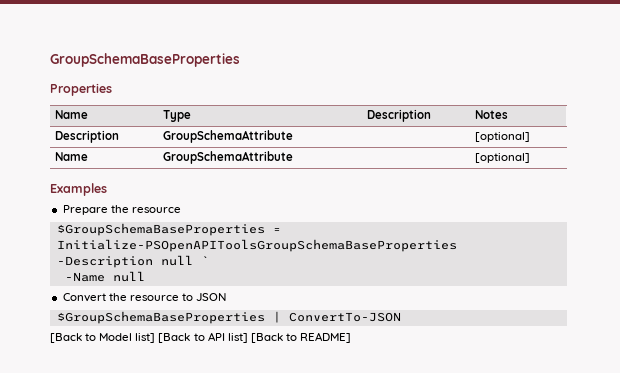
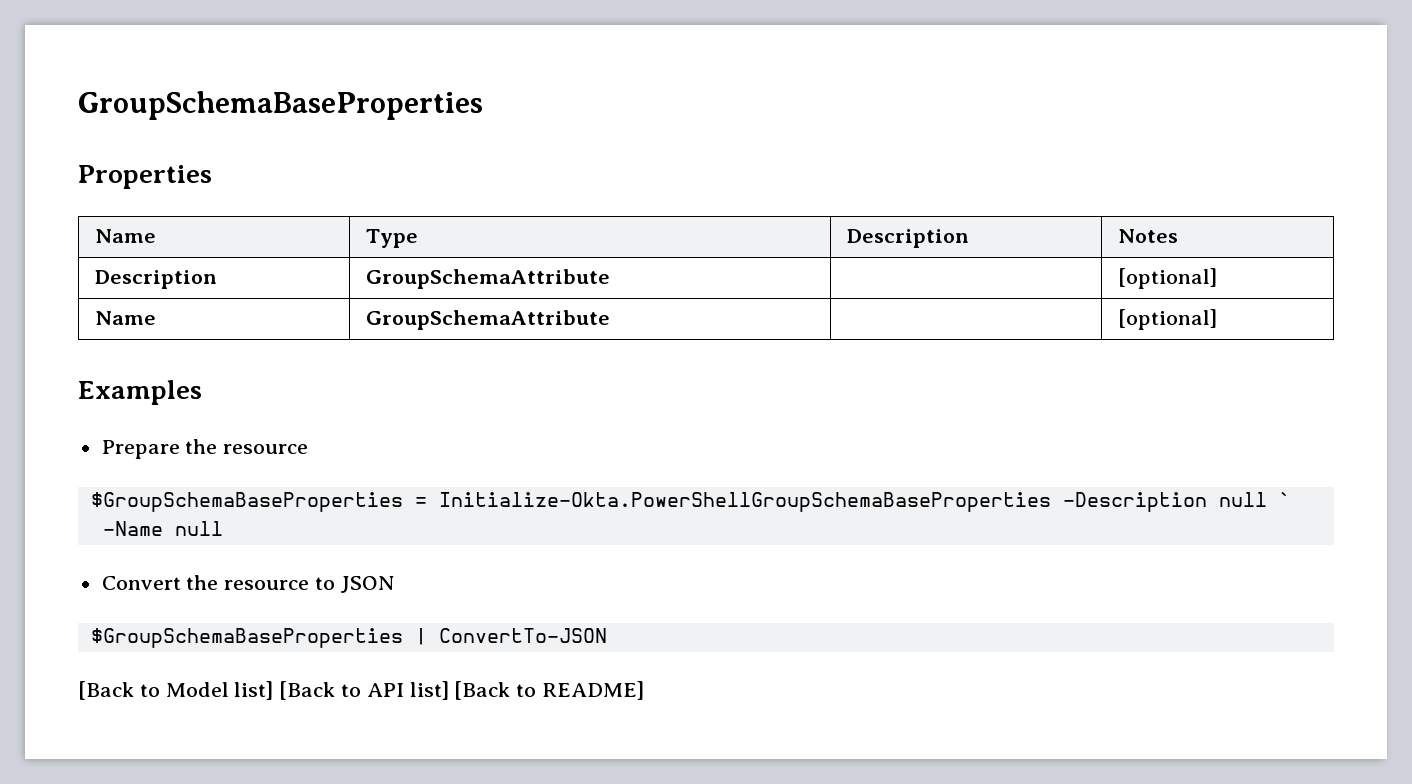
[56,239,457,252] Initialize-PSOpenAPIToolsGroupSchemaBaseProperties -> [438,492,1051,512] Initialize-Okta.PowerShellGroupSchemaBaseProperties

